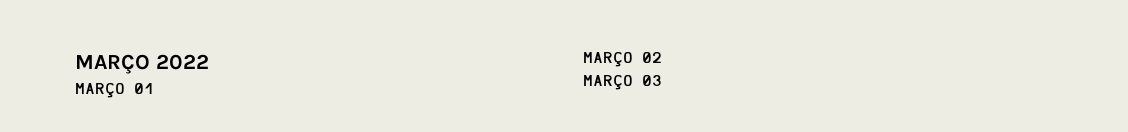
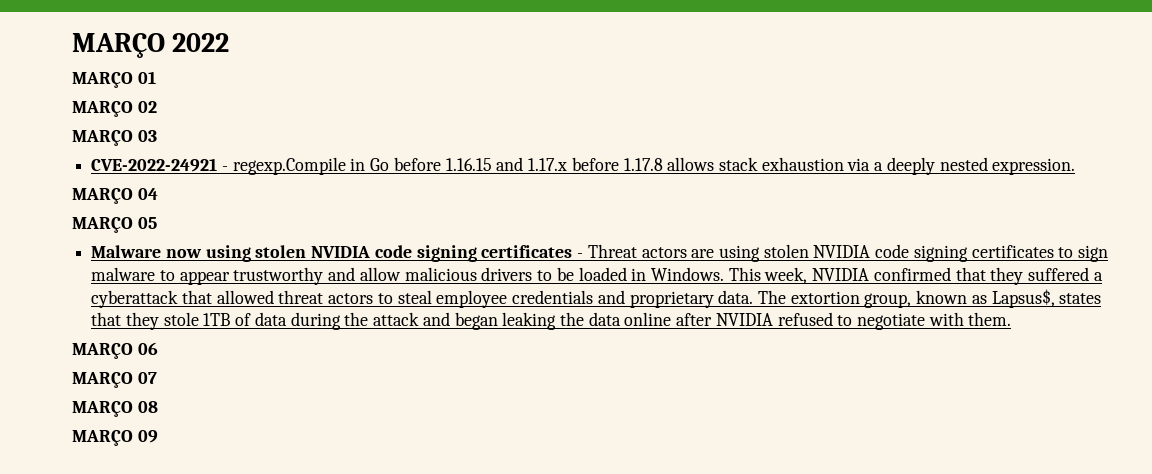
(662, 80) none -> [91,157,1076,175] [72,188,158,204] [72,217,157,233] [91,244,1109,262] [91,267,1103,285] [91,289,1102,308] [91,312,1012,330] [72,342,158,359] [72,372,157,388] [72,401,158,417] [72,430,158,446] // CVE-2022-24921 - regexp.Compile in Go before 1.16.15 and 1.17.x before 1.17.8 allows stack exhaustion via a deeply nested expression. // MARÇO 04 // MARÇO 05 // Malware now using stolen NVIDIA code signing certificates - Threat actors are using stolen NVIDIA code signing certificates to sign malware to appear trustworthy and allow malicious drivers to be loaded in Windows. This week, NVIDIA confirmed that they suffered a cyberattack that allowed threat actors to steal employee credentials and proprietary data. The extortion group, known as Lapsus$, states that they stole 1TB of data during the attack and began leaking the data online after NVIDIA refused to negotiate with them. // MARÇO 06 // MARÇO 07 // MARÇO 08 // MARÇO 09

